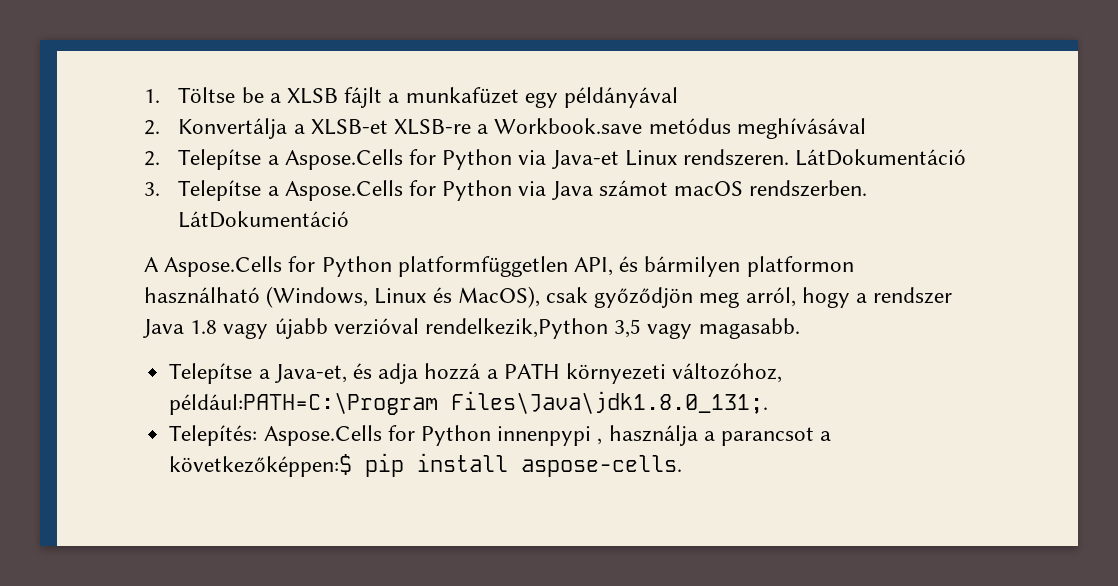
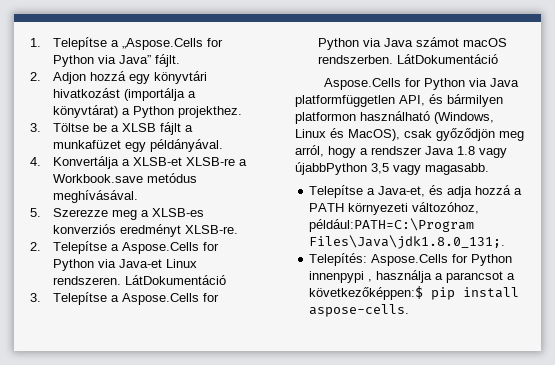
(160, 96) none -> [53,37,224,50] [53,54,181,67] [30,71,208,84] [53,88,197,101] [53,105,243,118] [30,123,41,132] Telepítse a „Aspose.Cells for Python via Java” fájlt. // 2. Adjon hozzá egy könyvtári hivatkozást (importálja a könyvtárat) a Python projekthez. // 3.
[564,87,679,108] [144,120,160,135] példányával // 2. -> [150,139,224,152] [30,157,41,166] példányával. // 4.
[736,118,866,139] meghívásával -> [53,190,139,203] [30,208,205,220] [53,224,239,237] meghívásával. // 5. Szerezze meg a XLSB-es konverziós eredményt XLSB-re.
[144,256,392,277] A Aspose.Cells for Python -> [323,78,519,90] Aspose.Cells for Python via Java
[274,318,609,339] újabb verzióval rendelkezik,Python -> [295,162,367,175] újabbPython

